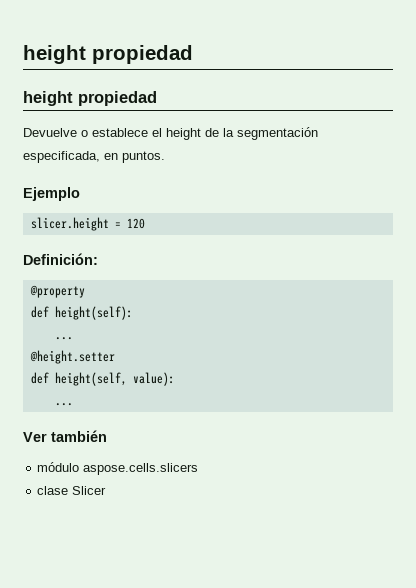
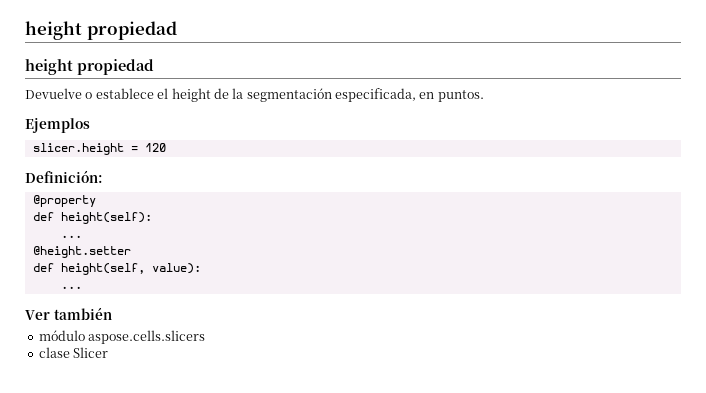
[23,187,80,201] Ejemplo -> [25,118,90,133] Ejemplos

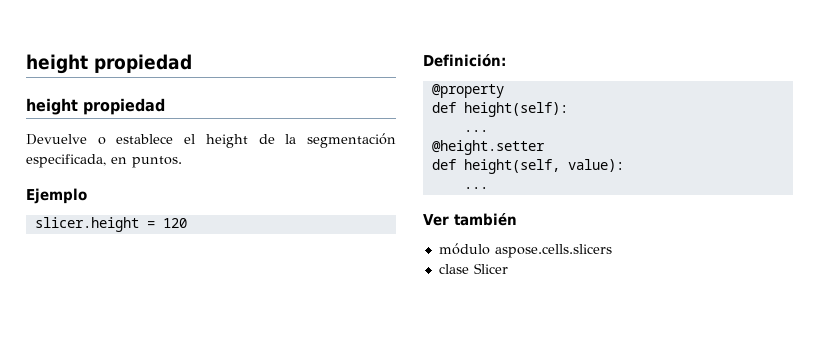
[25,118,90,133] Ejemplos -> [26,188,87,204] Ejemplo

